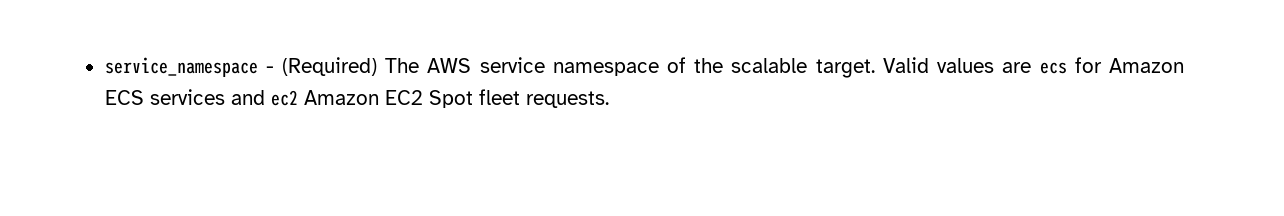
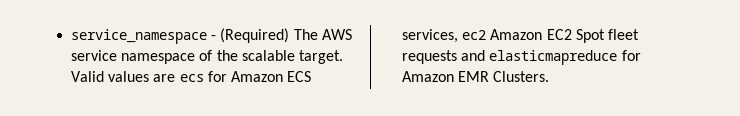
[149,89,265,105] services and -> [402,29,459,43] services,
[525,91,609,108] requests. -> [402,50,641,65] [402,71,550,82] requests and elasticmapreduce for Amazon EMR Clusters.

